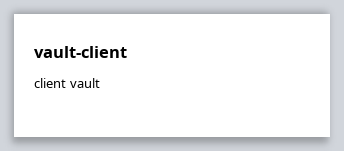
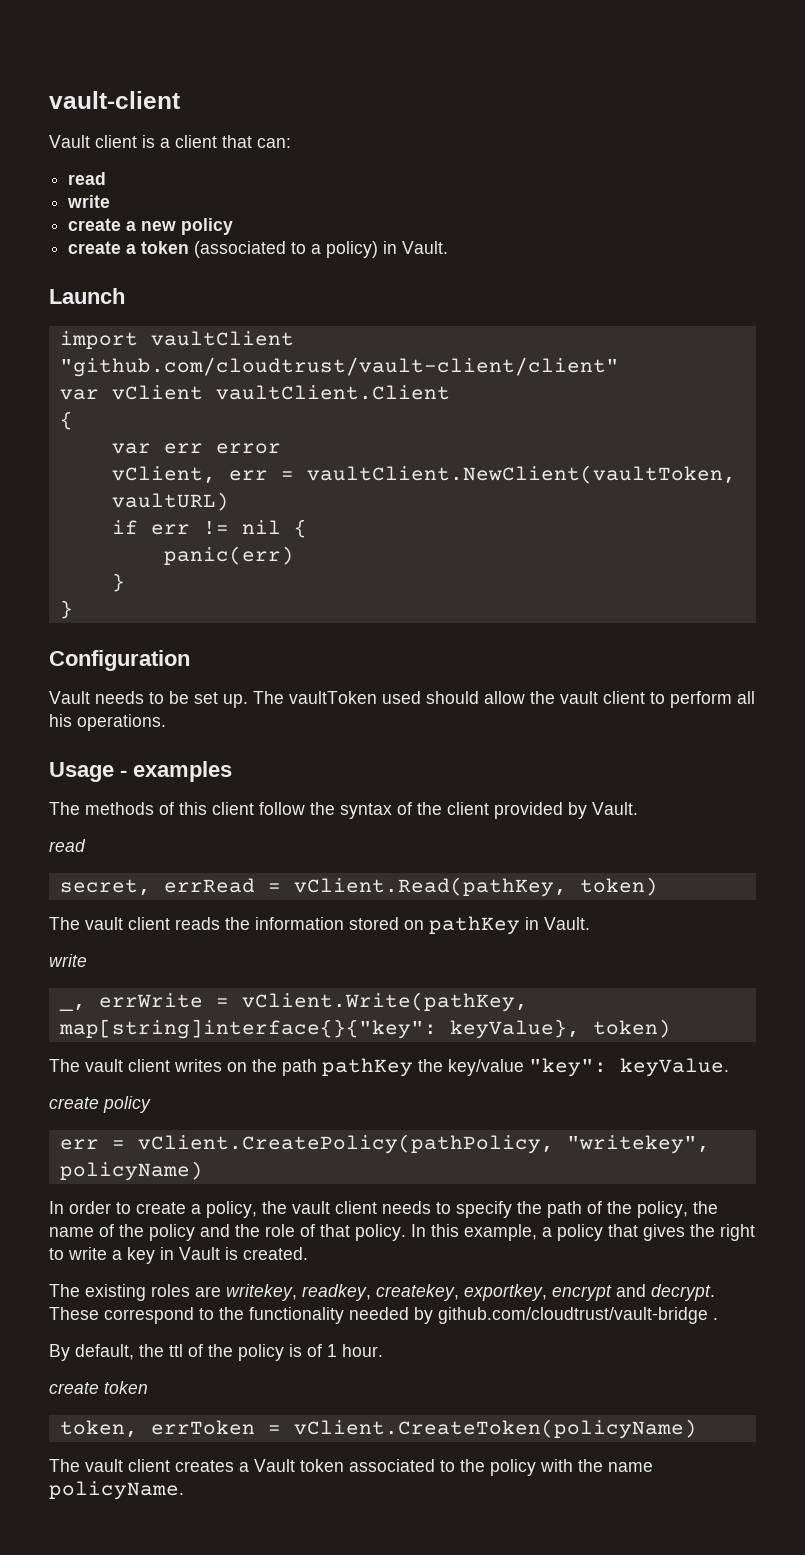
[34,78,100,88] client vault -> [49,135,291,148] [68,172,107,185] [67,195,111,208] [68,218,234,235] [68,241,449,258] [49,288,125,304] [59,331,294,349] [59,357,619,377] [59,385,450,400] [59,411,73,430] [111,443,281,454] [111,465,736,484] [111,492,229,511] [111,519,307,538] [163,546,294,565] [111,573,125,592] [59,600,73,619] [49,650,190,671] [49,691,755,708] [49,714,166,731] [49,761,232,782] [49,802,638,819] [49,839,86,852] [59,877,658,897] [49,916,590,935] [49,954,87,967] [58,992,528,1012] [58,1019,671,1039] [49,1058,729,1077] [49,1096,151,1113] [59,1134,710,1154] [59,1161,203,1181] [49,1201,718,1218] [49,1224,755,1241] [49,1247,308,1264] [49,1284,715,1301] [49,1307,718,1324] [49,1344,383,1361] [49,1381,148,1394] [59,1419,697,1439] [49,1459,653,1476] [49,1481,184,1500] Vault client is a client that can: // read // write // create a new policy // create a token (associated to a policy) in Vault. // Launch // import vaultClient "github.com/cloudtrust/vault-client/client" // var vClient vaultClient.Client // { // var err error // vClient, err = vaultClient.NewClient(vaultToken, vaultURL) // if err != nil { // panic(err) // } // } // Configuration // Vault needs to be set up. The vaultToken used should allow the vault client to perform all his operations. // Usage - examples // The methods of this client follow the syntax of the client provided by Vault. // read // secret, errRead = vClient.Read(pathKey, token) // The vault client reads the information stored on pathKey in Vault. // write // _, errWrite = vClient.Write(pathKey, map[string]interface{}{"key": keyValue}, token) // The vault client writes on the path pathKey the key/value "key": keyValue. // create policy // err = vClient.CreatePolicy(pathPolicy, "writekey", policyName) // In order to create a policy, the vault client needs to specify the path of the policy, the name of the policy and the role of that policy. In this example, a policy that gives the right to write a key in Vault is created. // The existing roles are writekey, readkey, createkey, exportkey, encrypt and decrypt. These correspond to the functionality needed by github.com/cloudtrust/vault-bridge . // By default, the ttl of the policy is of 1 hour. // create token // token, errToken = vClient.CreateToken(policyName) // The vault client creates a Vault token associated to the policy with the name policyName.

